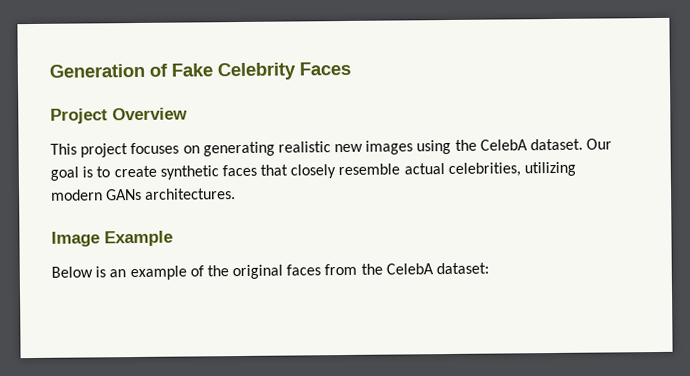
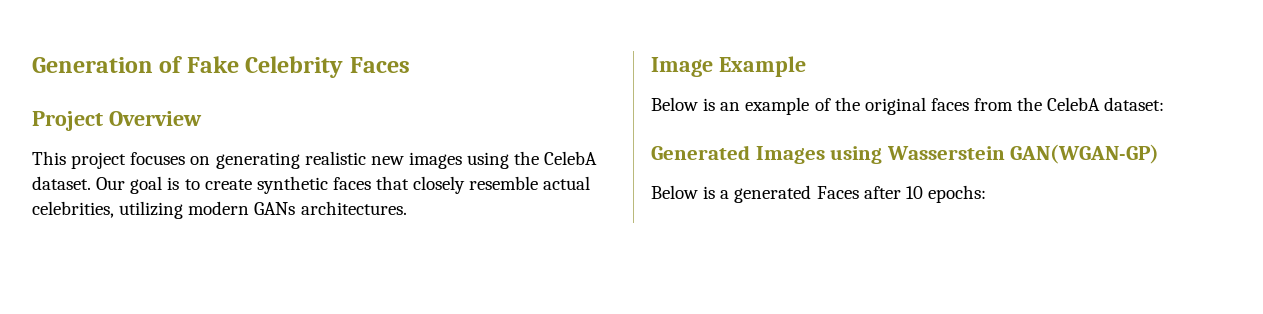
(490, 268) none -> [651,144,1160,164] [651,185,986,203] // Generated Images using Wasserstein GAN(WGAN-GP) // Below is a generated Faces after 10 epochs:

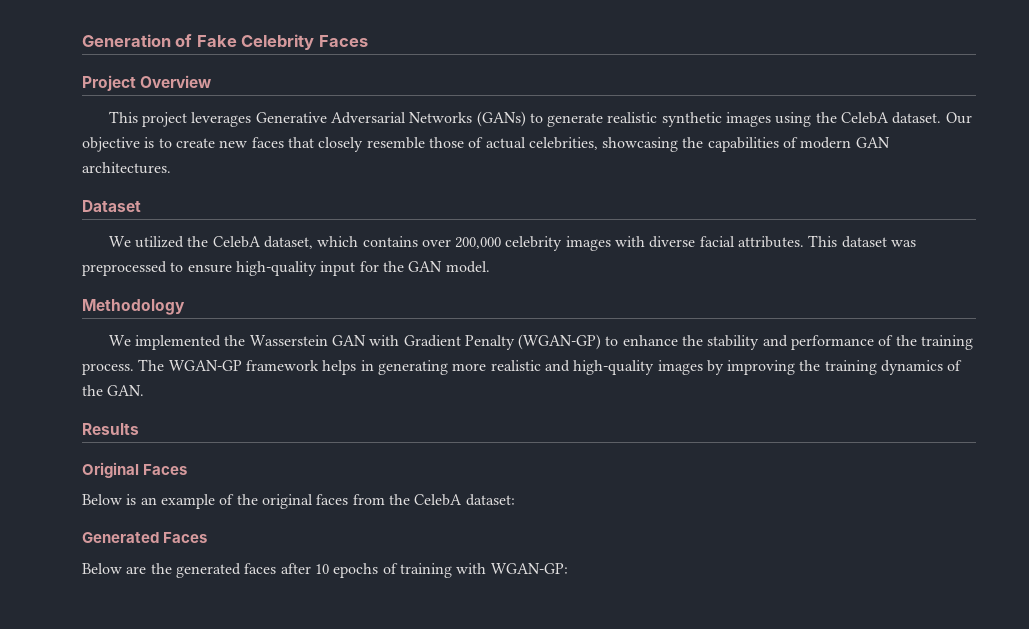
[130,151,404,169] focuses on generating realistic new -> [191,111,722,127] leverages Generative Adversarial Networks (GANs) to generate realistic synthetic
[130,176,163,194] goal -> [82,137,140,152] objective
[256,176,328,194] synthetic -> [219,140,248,148] new
[543,176,591,190] [32,201,407,219] [651,56,806,77] actual celebrities, utilizing modern GANs architectures. // Image Example -> [428,137,890,152] [82,162,171,174] [82,200,141,212] [108,235,917,251] [82,261,490,276] [82,299,185,315] [108,334,974,350] [82,359,963,375] [82,385,145,396] [82,423,139,435] [82,462,188,478] those of actual celebrities, showcasing the capabilities of modern GAN architectures. // Dataset // We utilized the CelebA dataset, which contains over 200,000 celebrity images with diverse facial attributes. This dataset was preprocessed to ensure high-quality input for the GAN model. // Methodology // We implemented the Wasserstein GAN with Gradient Penalty (WGAN-GP) to enhance the stability and performance of the training process. The WGAN-GP framework helps in generating more realistic and high-quality images by improving the training dynamics of the GAN. // Results // Original Faces
[755,144,1160,164] [651,185,986,203] Images using Wasserstein GAN(WGAN-GP) // Below is a generated Faces after 10 epochs: -> [163,532,208,543] [82,563,568,578] Faces // Below are the generated faces after 10 epochs of training with WGAN-GP:

